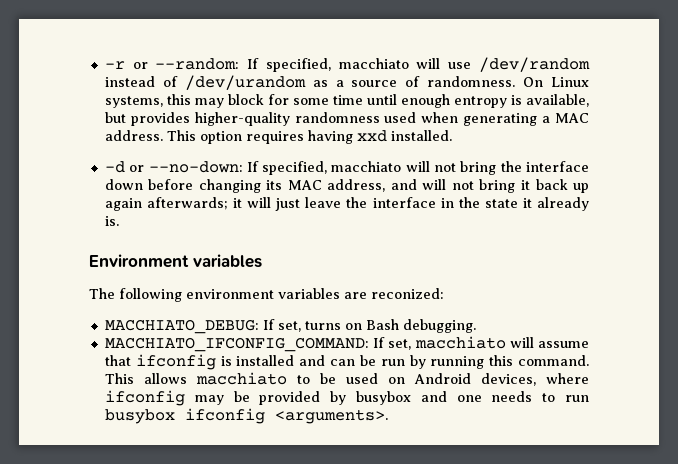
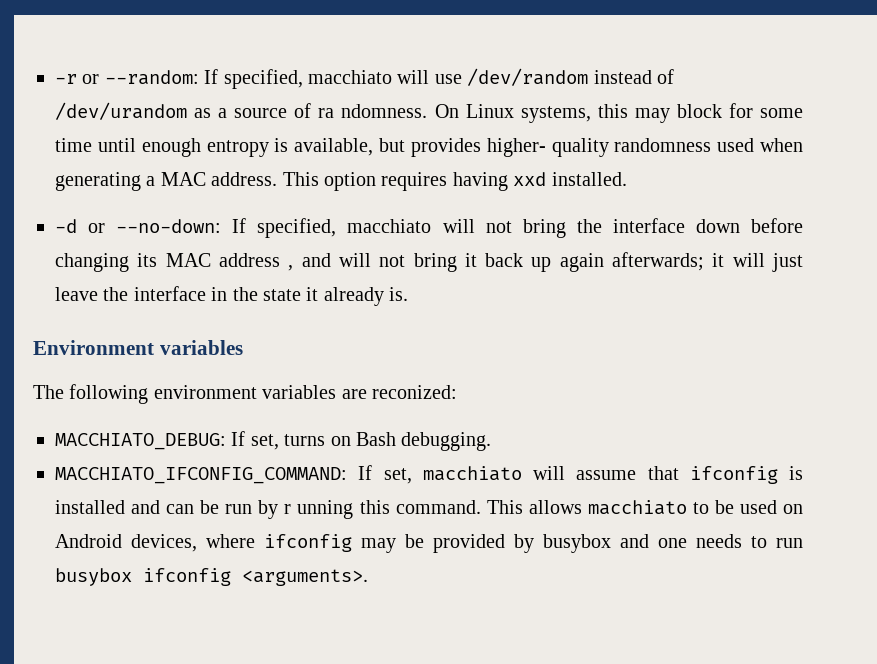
[427,76,516,87] randomness. -> [318,104,428,118] ra ndomness.
[194,112,290,126] higher-quality -> [486,138,609,157] higher- quality
[327,179,386,192] address, -> [218,253,294,271] address ,
[430,356,485,369] running -> [284,500,354,519] r unning

